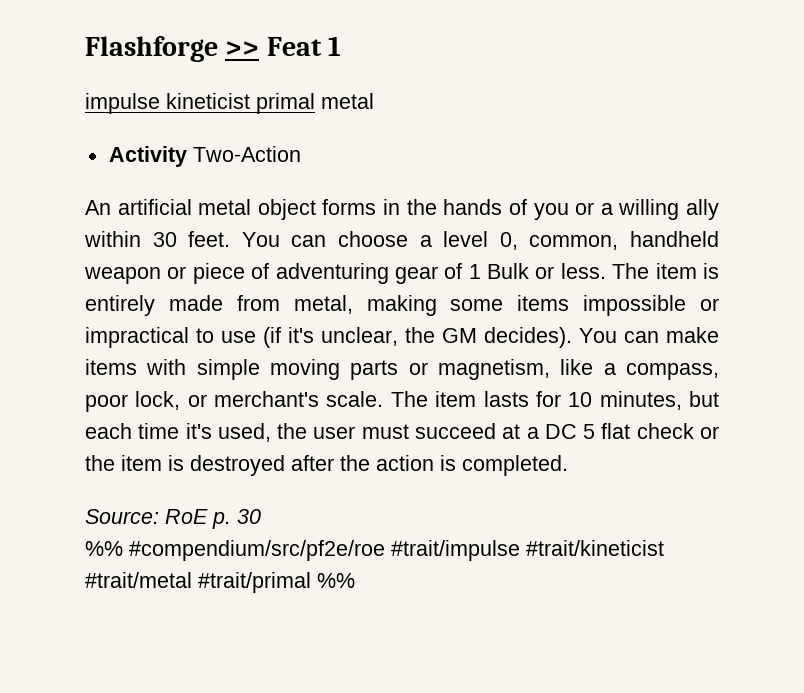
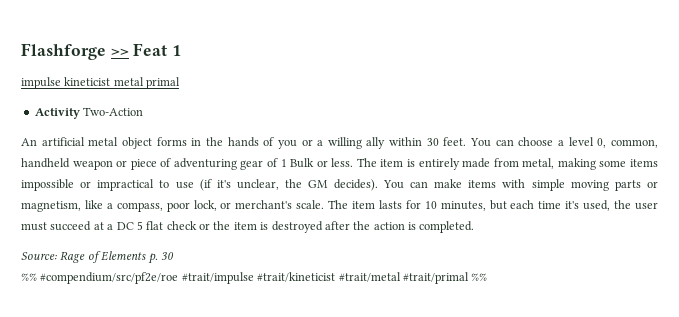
(250, 101) none -> [113,77,144,86] metal
[321,93,374,109] metal -> (181, 83) none
[165,509,208,524] RoE -> [60,251,147,263] Rage of Elements

